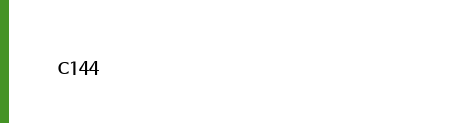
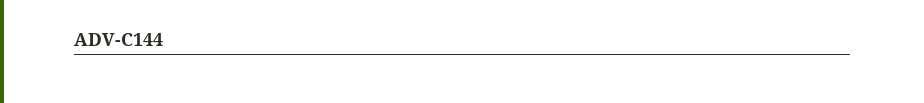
[58,61,99,75] C144 -> [74,33,163,46] ADV-C144

